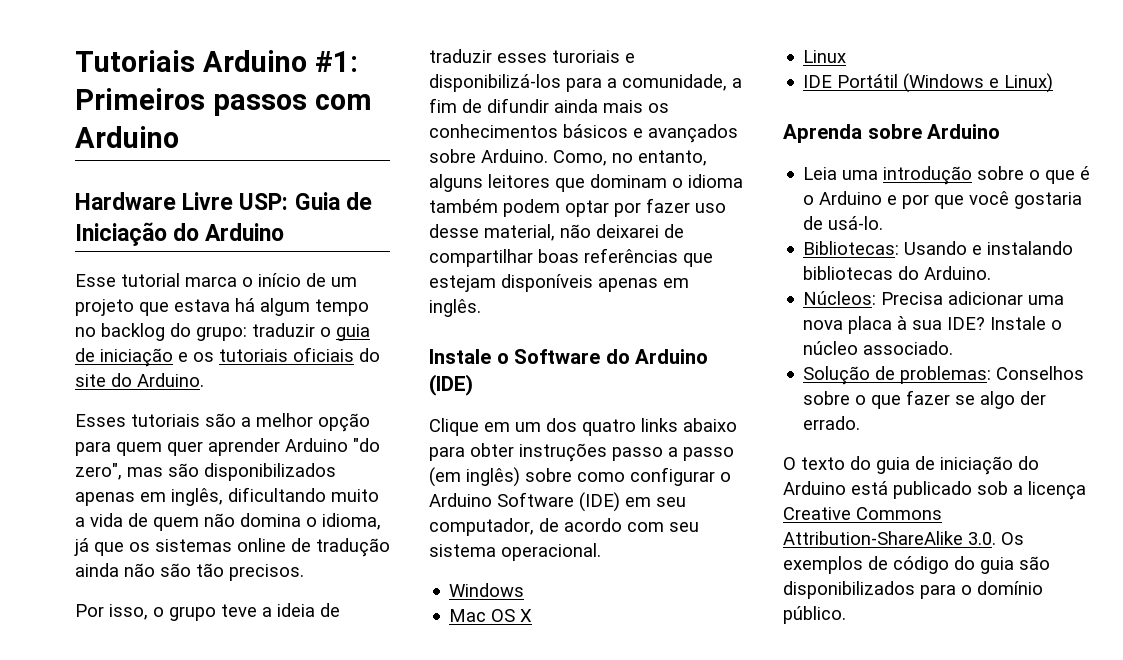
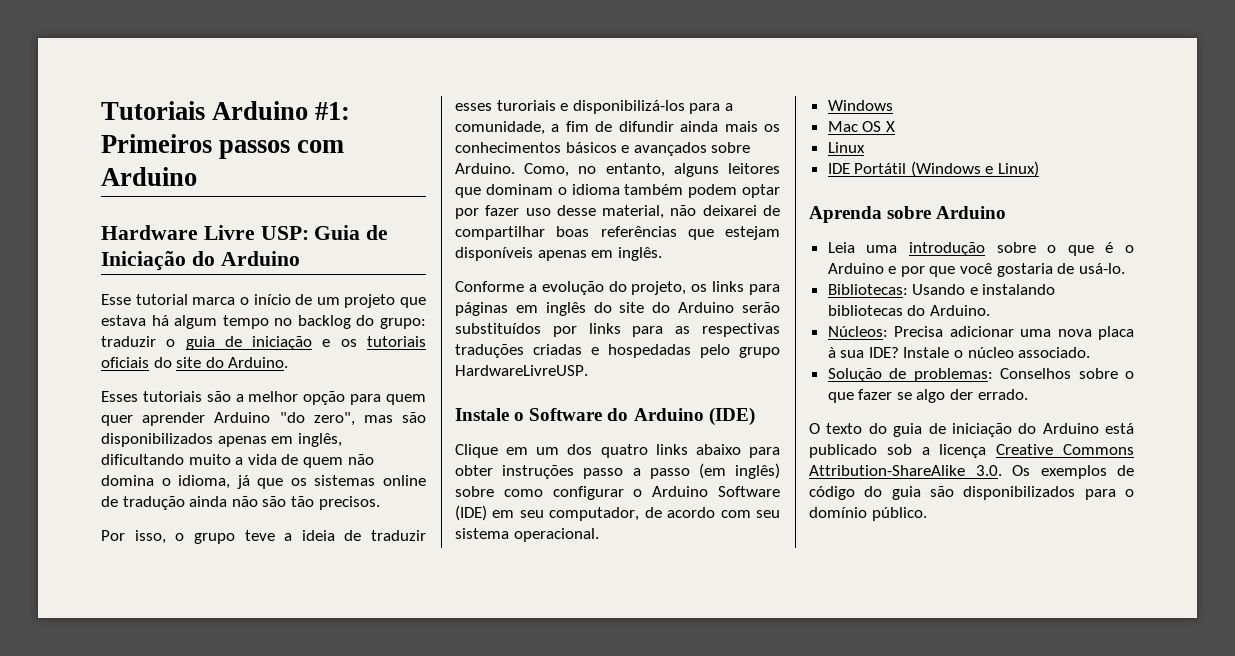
(481, 308) none -> [455,281,780,295] [455,302,780,316] [455,323,780,337] [455,344,780,358] [455,365,588,376] // Conforme a evolução do projeto, os links para páginas em inglês do site do Arduino serão substituídos por links para as respectivas traduções criadas e hospedadas pelo grupo HardwareLivreUSP.

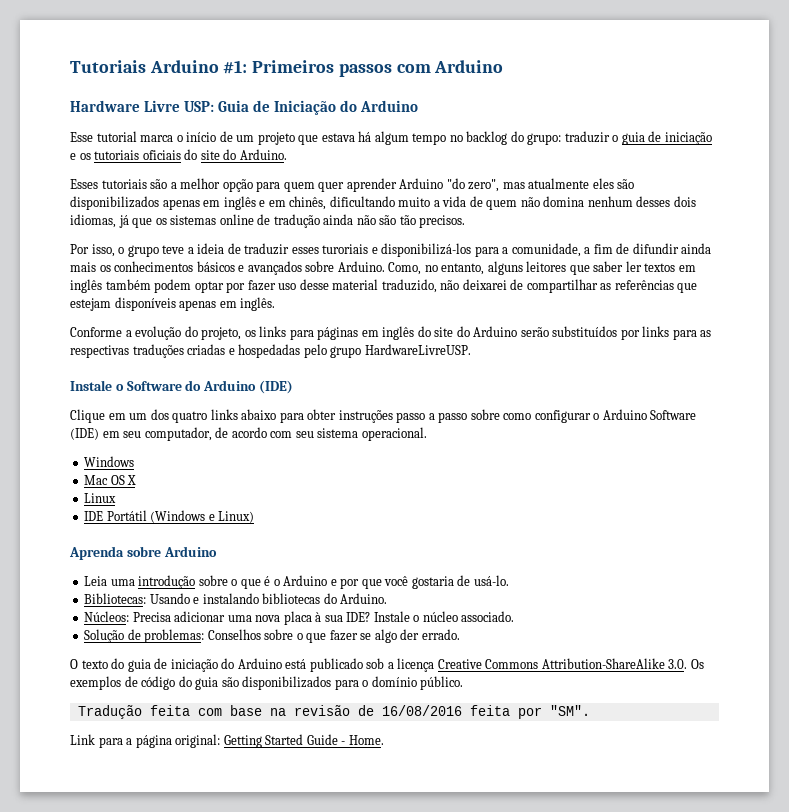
(393, 419) none -> [528,178,614,189] atualmente eles
[297,433,342,447] inglês, -> [223,196,327,210] inglês e em chinês,
[161,475,231,489] o idioma, -> [587,196,696,207] [70,214,116,228] nenhum desses dois idiomas,
[485,184,620,195] dominam o idioma -> [593,261,696,272] [70,279,102,293] saber ler textos em inglês
[602,205,665,219] material, -> [332,279,437,293] material traduzido,
[556,226,590,237] boas -> [600,283,612,290] as
[698,463,780,479] (em inglês) -> (468, 417) none
(927, 514) none -> [77,705,590,719] [70,734,384,748] // Tradução feita com base na revisão de 16/08/2016 feita por "SM". // Link para a página original: Getting Started Guide - Home.

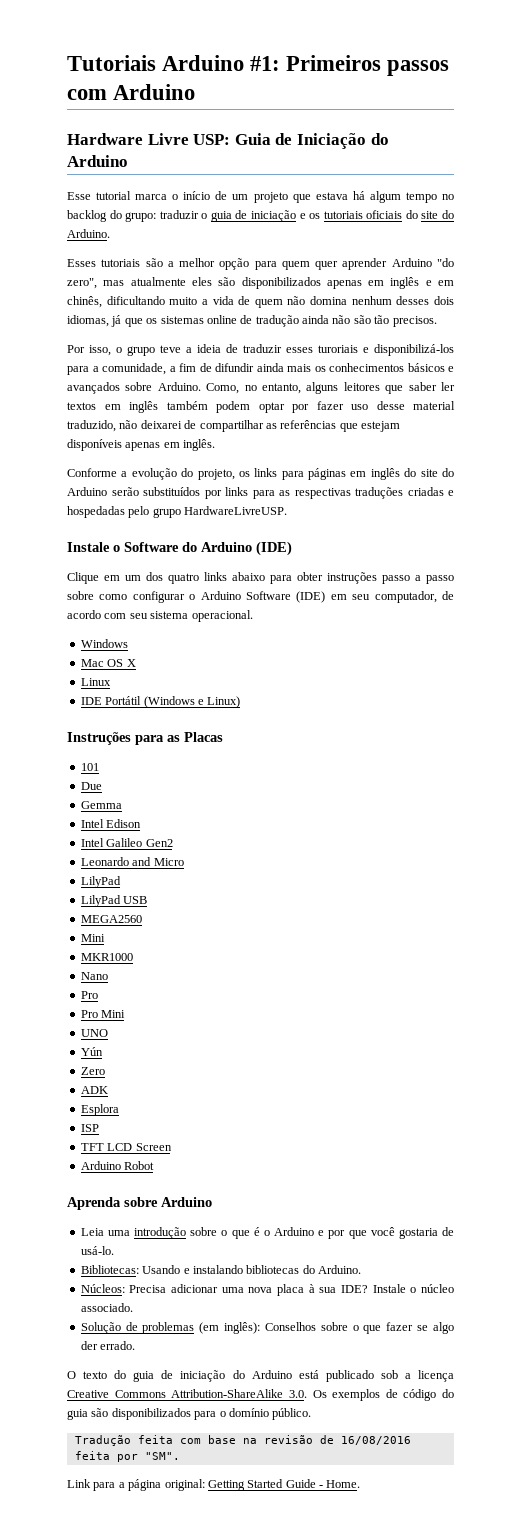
(255, 517) none -> [67,732,223,745] [80,763,99,771] [80,782,102,790] [80,801,122,809] [80,819,142,828] [80,838,173,847] [80,857,184,866] [80,876,121,888] [80,895,148,907] [80,915,142,923] [80,934,105,942] [80,953,133,961] [80,972,108,980] [80,991,98,999] [80,1010,126,1018] [80,1029,108,1037] [80,1047,103,1056] [80,1067,105,1075] [80,1086,108,1094] [80,1104,119,1116] [80,1124,99,1132] [80,1143,172,1151] [80,1161,155,1170] // Instruções para as Placas // 101 // Due // Gemma // Intel Edison // Intel Galileo Gen2 // Leonardo and Micro // LilyPad // LilyPad USB // MEGA2560 // Mini // MKR1000 // Nano // Pro // Pro Mini // UNO // Yún // Zero // ADK // Esplora // ISP // TFT LCD Screen // Arduino Robot
[144,629,205,643] problemas: -> [142,1322,261,1334] problemas (em inglês):

